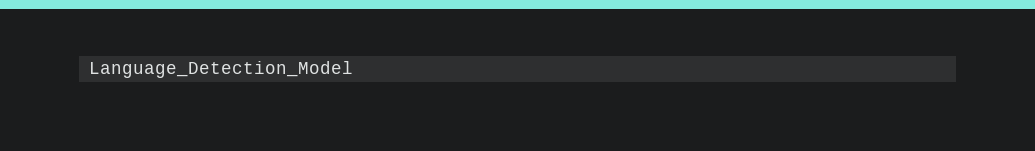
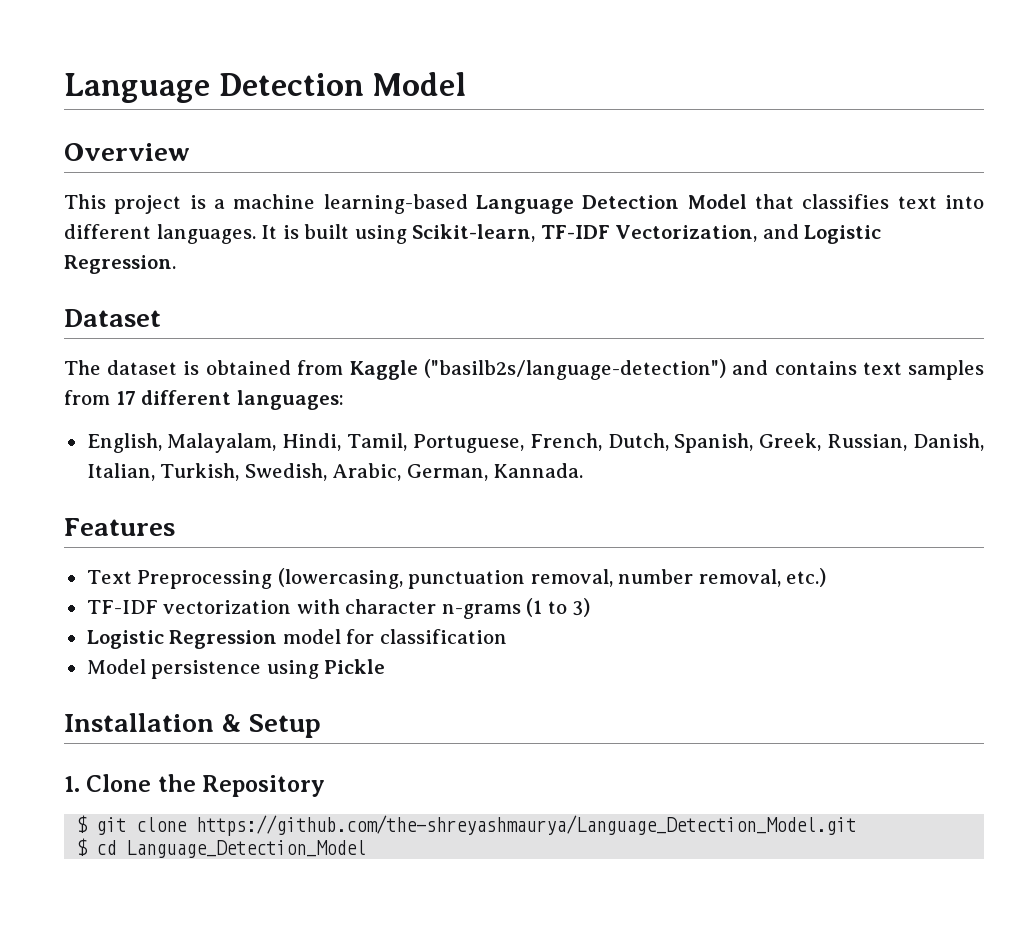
(88, 69) none -> [64,72,467,103] [64,143,190,161] [64,194,985,214] [64,224,882,244] [64,255,176,274] [64,309,161,327] [64,359,985,380] [64,390,344,410] [86,433,985,453] [86,463,584,481] [64,518,175,536] [86,568,827,589] [86,598,591,619] [86,629,507,649] [86,659,386,679] [64,713,321,738] [64,774,326,797] [76,815,857,836] [76,838,117,856] Language Detection Model // Overview // This project is a machine learning-based Language Detection Model that classifies text into different languages. It is built using Scikit-learn, TF-IDF Vectorization, and Logistic Regression. // Dataset // The dataset is obtained from Kaggle ("basilb2s/language-detection") and contains text samples from 17 different languages: // English, Malayalam, Hindi, Tamil, Portuguese, French, Dutch, Spanish, Greek, Russian, Danish, Italian, Turkish, Swedish, Arabic, German, Kannada. // Features // Text Preprocessing (lowercasing, punctuation removal, number removal, etc.) // TF-IDF vectorization with character n-grams (1 to 3) // Logistic Regression model for classification // Model persistence using Pickle // Installation & Setup // 1. Clone the Repository // $ git clone https://github.com/the-shreyashmaurya/Language_Detection_Model.git // $ cd

